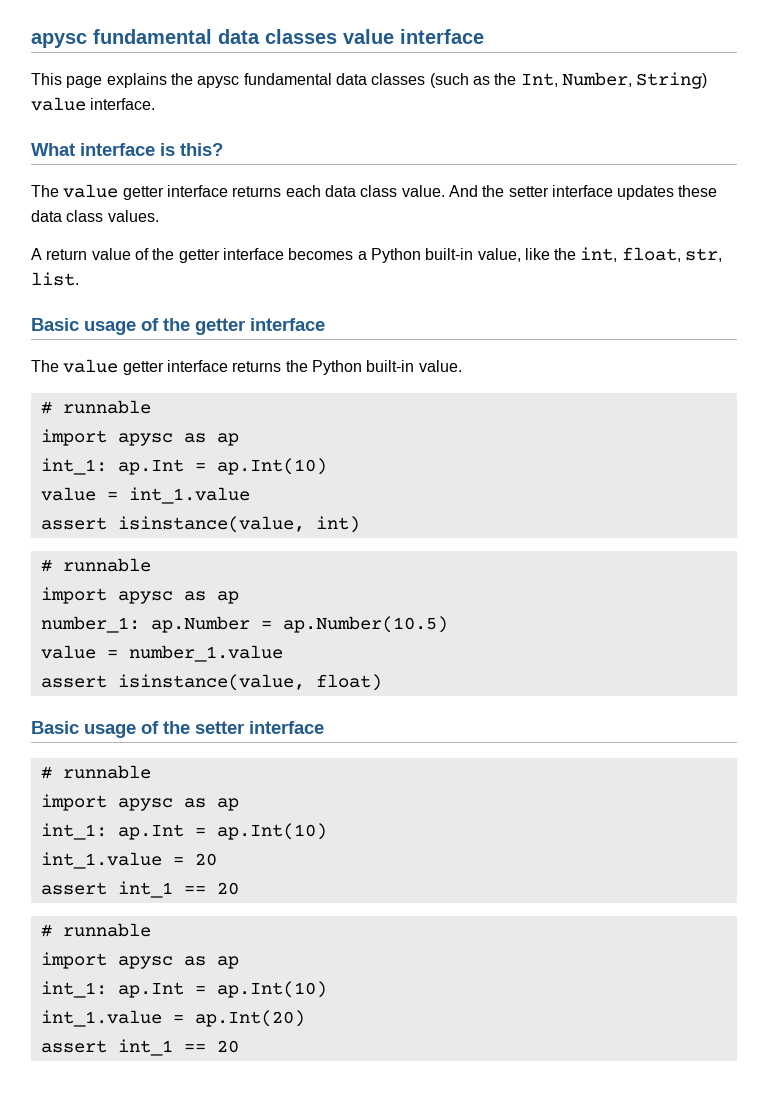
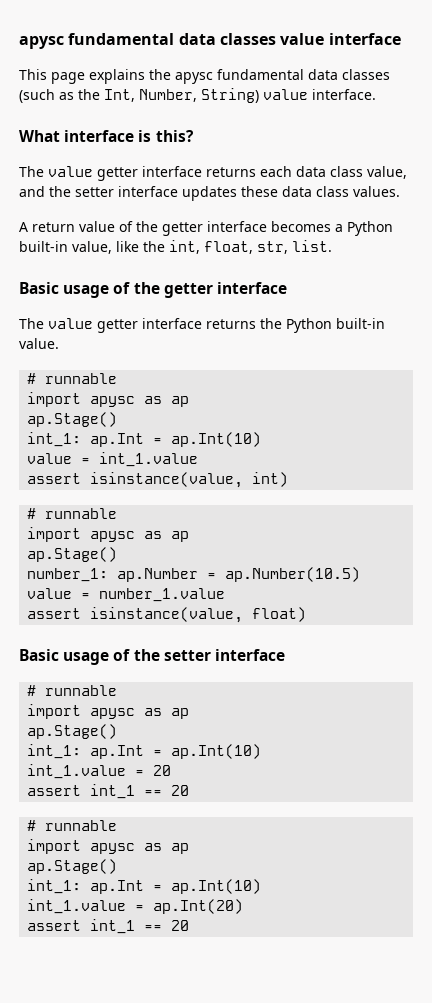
[401,185,478,197] value. And -> [367,166,407,179] [19,186,45,197] value, and
(239, 439) none -> [27,412,118,427] // ap.Stage()
(239, 597) none -> [27,547,118,562] // ap.Stage()
(239, 804) none -> [27,724,118,739] // ap.Stage()
(239, 962) none -> [27,859,118,874] // ap.Stage()

